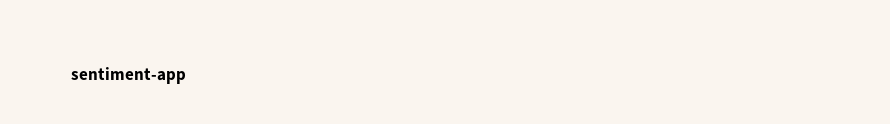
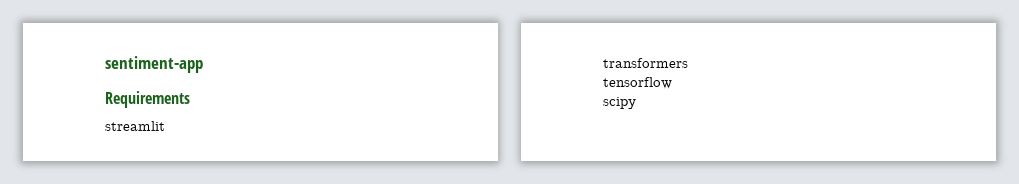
(186, 75) none -> [105,91,190,108] [105,121,165,131] [603,58,688,68] [603,77,672,89] [603,97,636,109] // Requirements // streamlit // transformers // tensorflow // scipy

